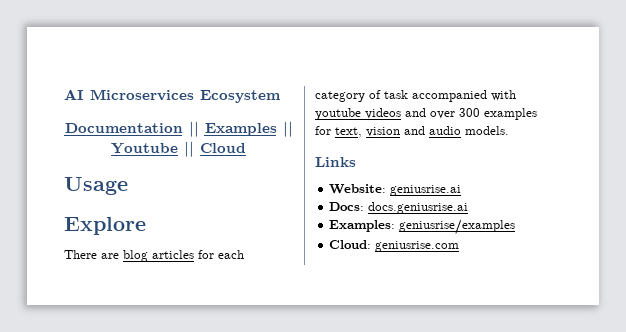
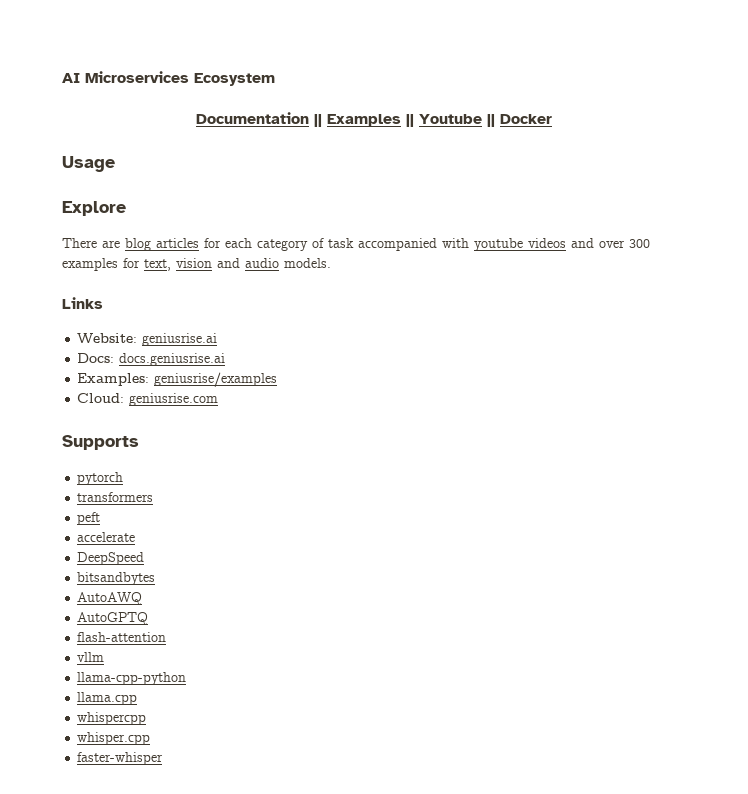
[200,143,246,153] Cloud -> [500,114,552,124] Docker
(460, 246) none -> [62,435,139,450] [77,472,124,485] [77,492,154,502] [77,512,101,525] [77,532,136,542] [77,552,145,565] [77,572,156,585] [77,592,143,605] [77,612,149,625] [77,632,167,642] [77,652,105,662] [77,672,187,685] [77,692,138,705] [77,712,147,725] [77,732,151,745] [77,752,164,765] // Supports // pytorch // transformers // peft // accelerate // DeepSpeed // bitsandbytes // AutoAWQ // AutoGPTQ // flash-attention // vllm // llama-cpp-python // llama.cpp // whispercpp // whisper.cpp // faster-whisper

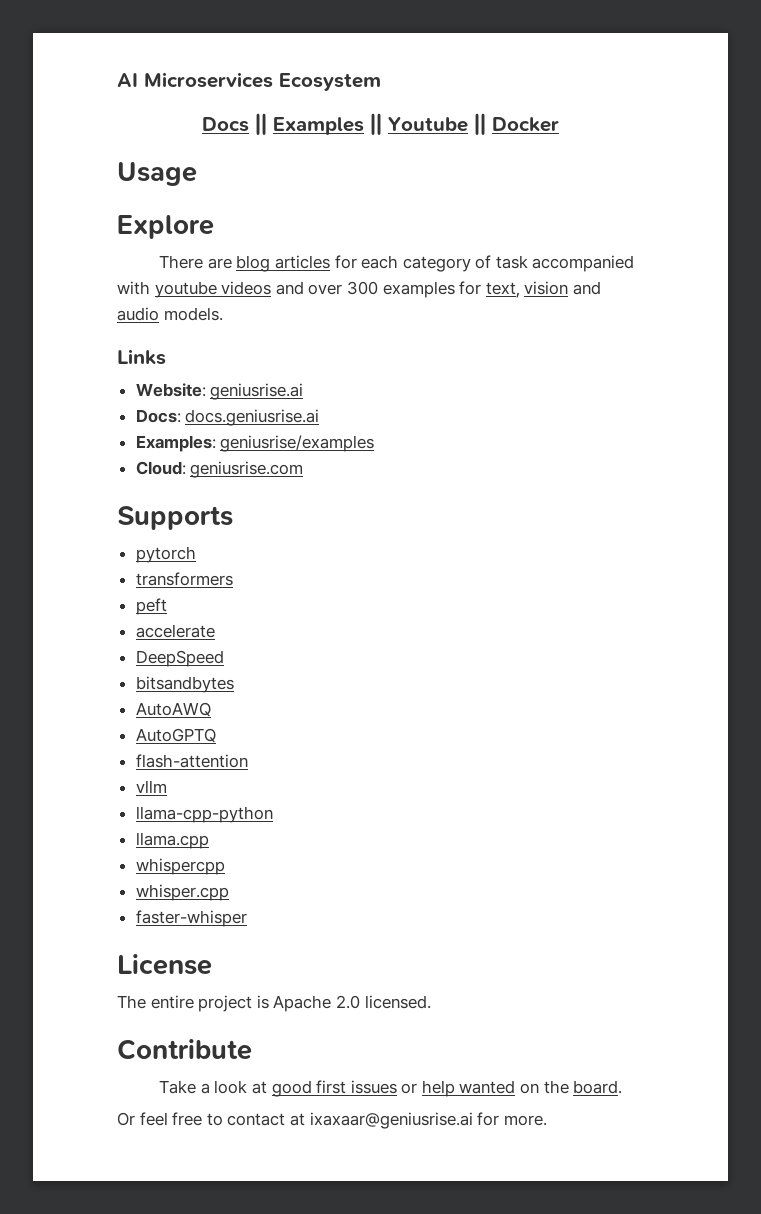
[196,112,309,124] Documentation -> [202,117,249,132] Docs
(164, 758) none -> [117,954,212,975] [117,995,431,1012] [117,1039,252,1060] [159,1080,623,1097] [117,1112,547,1129] // License // The entire project is Apache 2.0 licensed. // Contribute // Take a look at good first issues or help wanted on the board. // Or feel free to contact at ixaxaar@geniusrise.ai for more.

